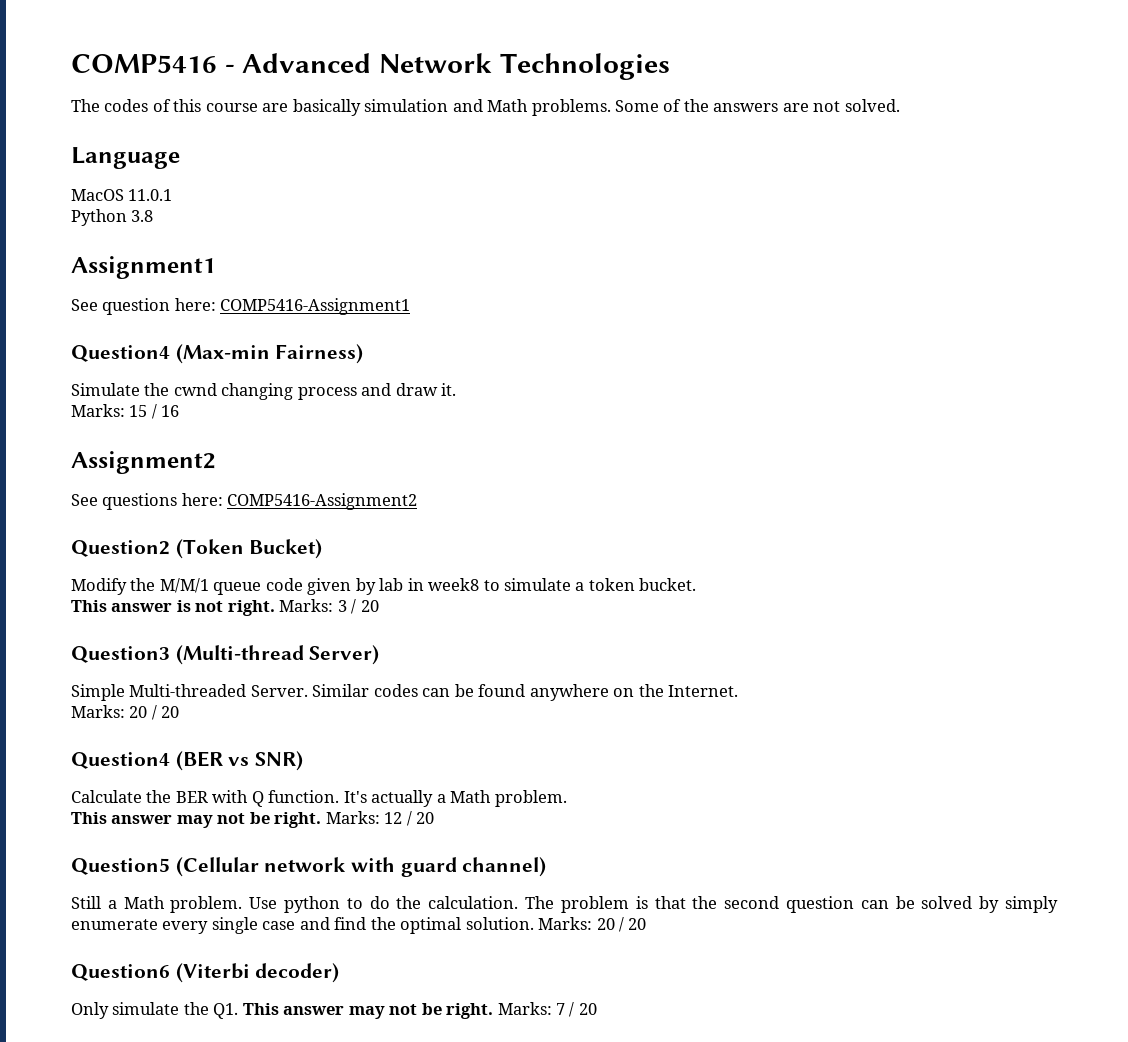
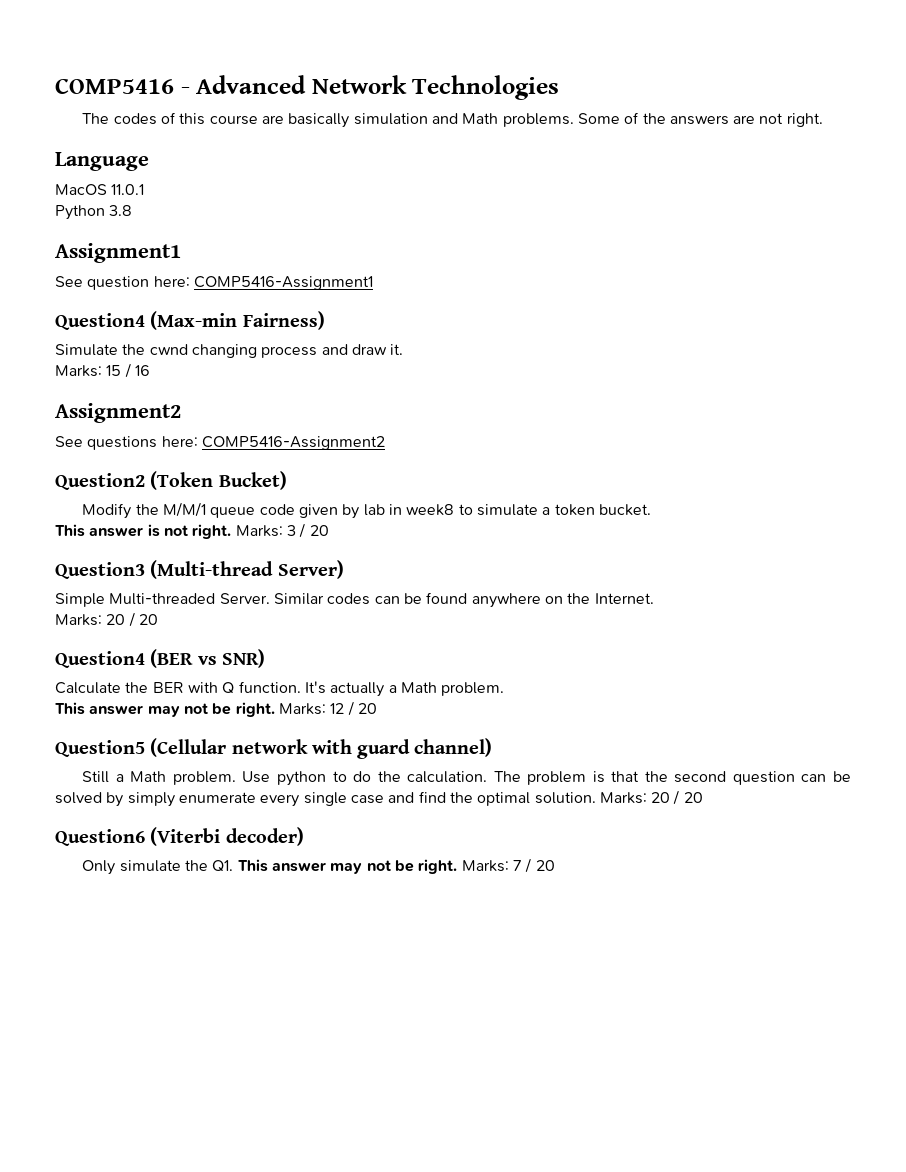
[844,99,900,112] solved. -> [786,113,823,127] right.

